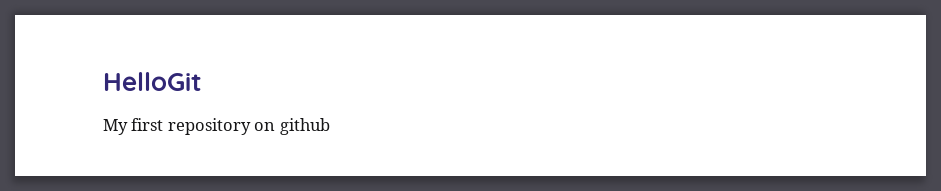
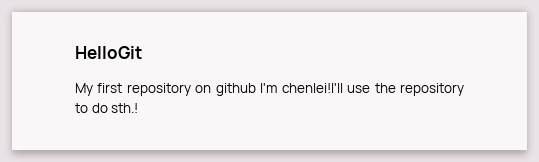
(330, 126) none -> [260,83,465,96] [75,103,139,113] I'm chenlei!I'll use the repository to do sth.!

